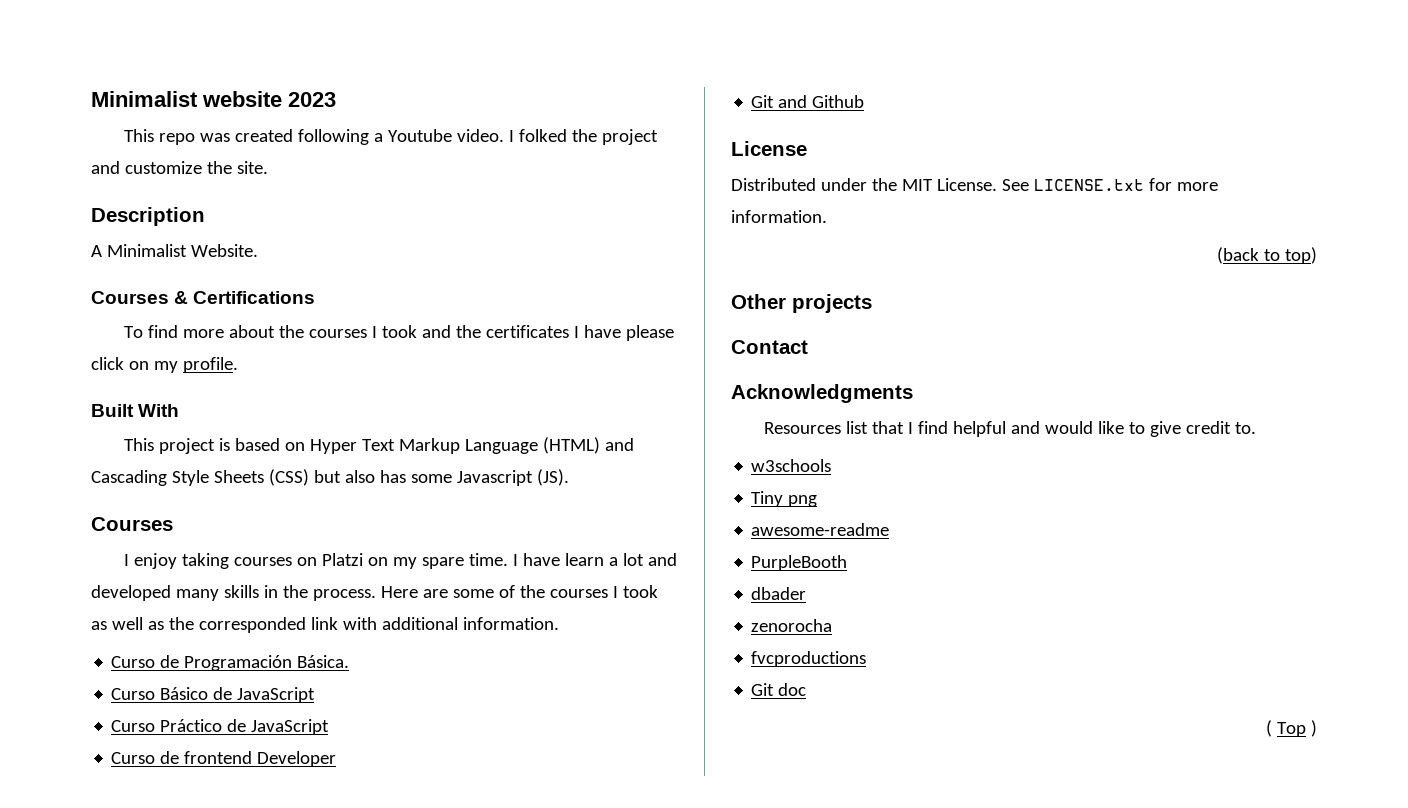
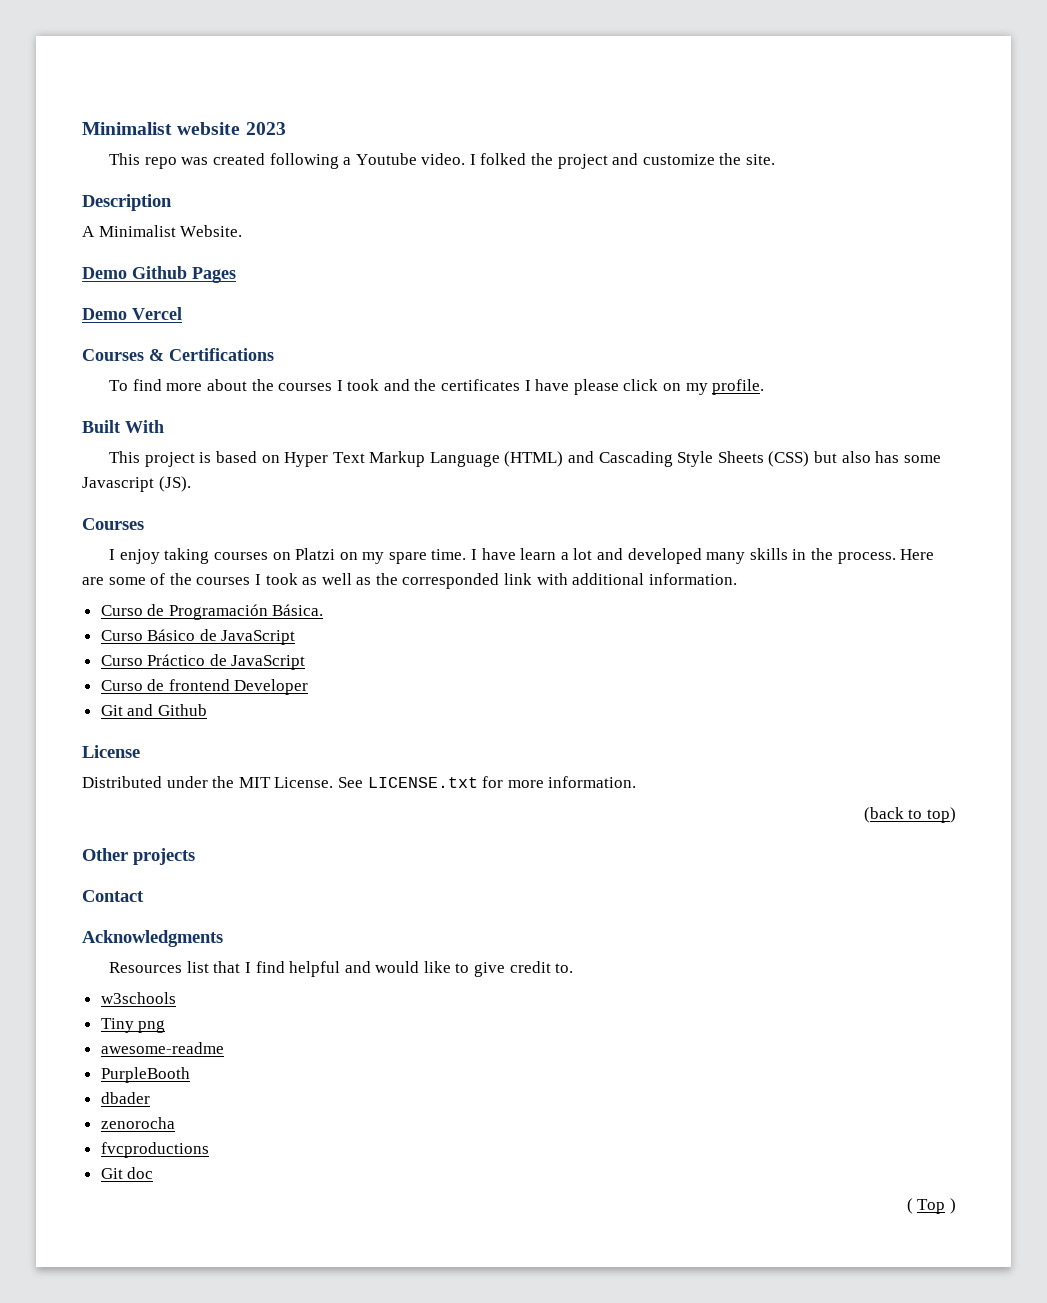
(258, 250) none -> [82,266,236,283] [82,307,182,320] // Demo Github Pages // Demo Vercel

